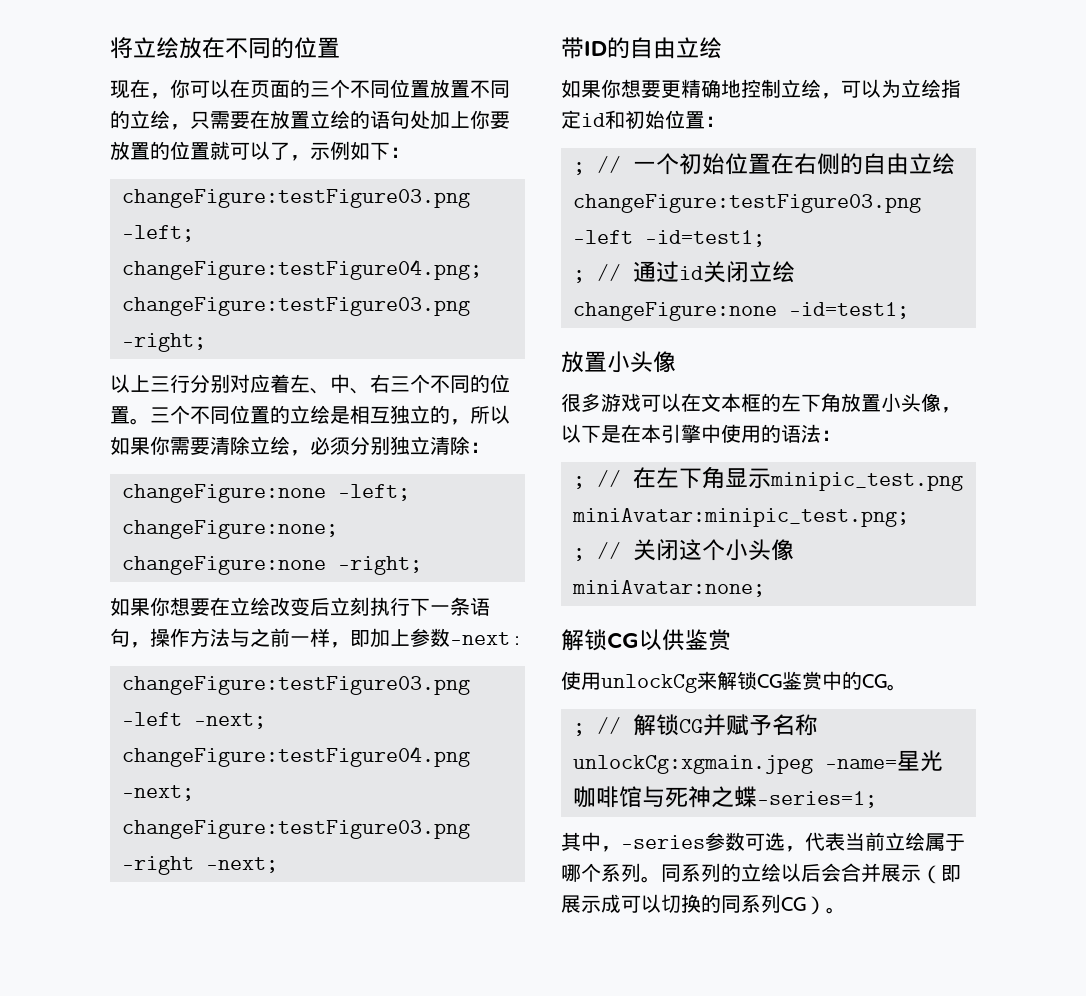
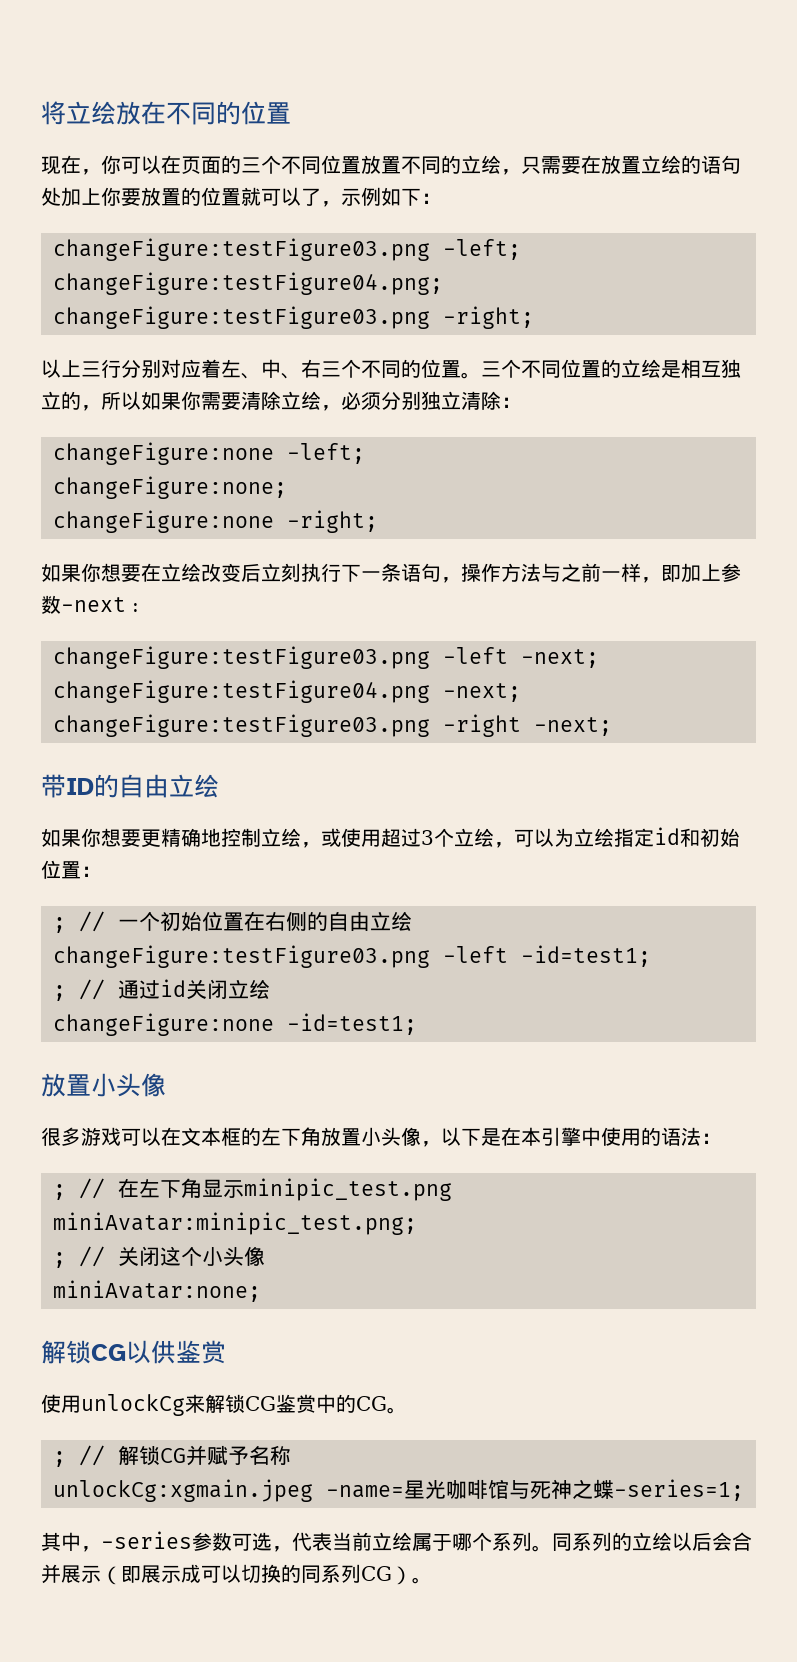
(841, 96) none -> [321,828,514,848] 或使用超过3个立绘，

